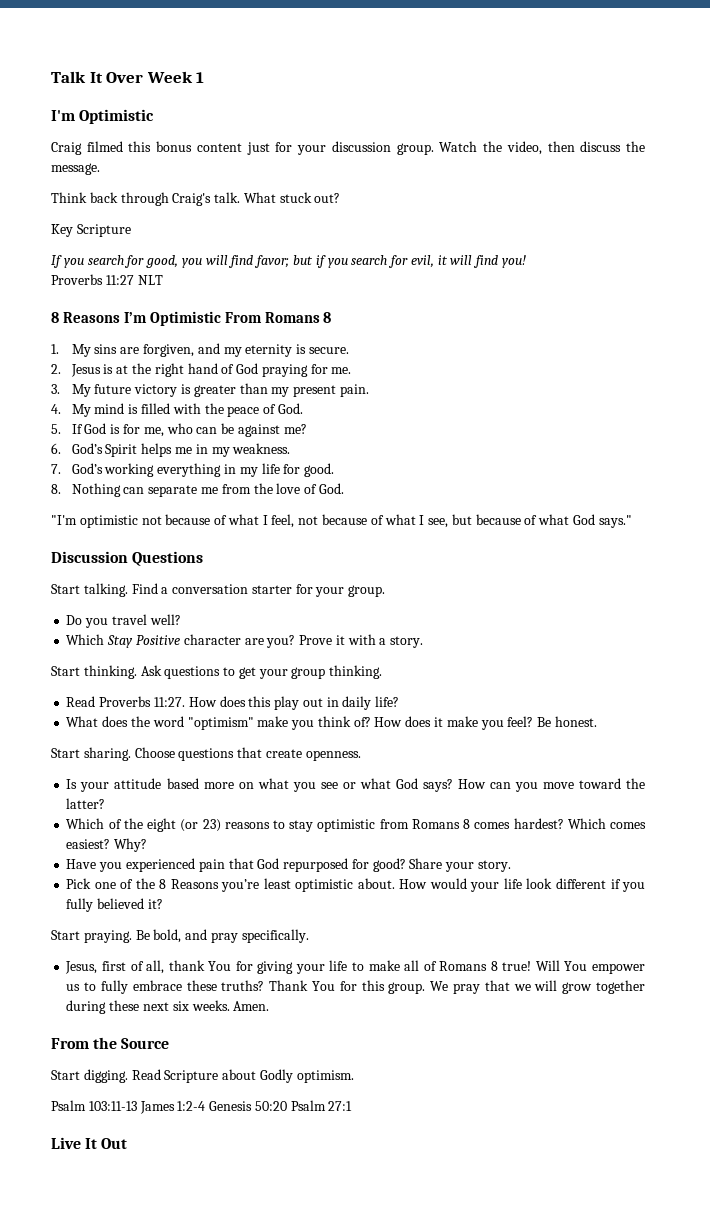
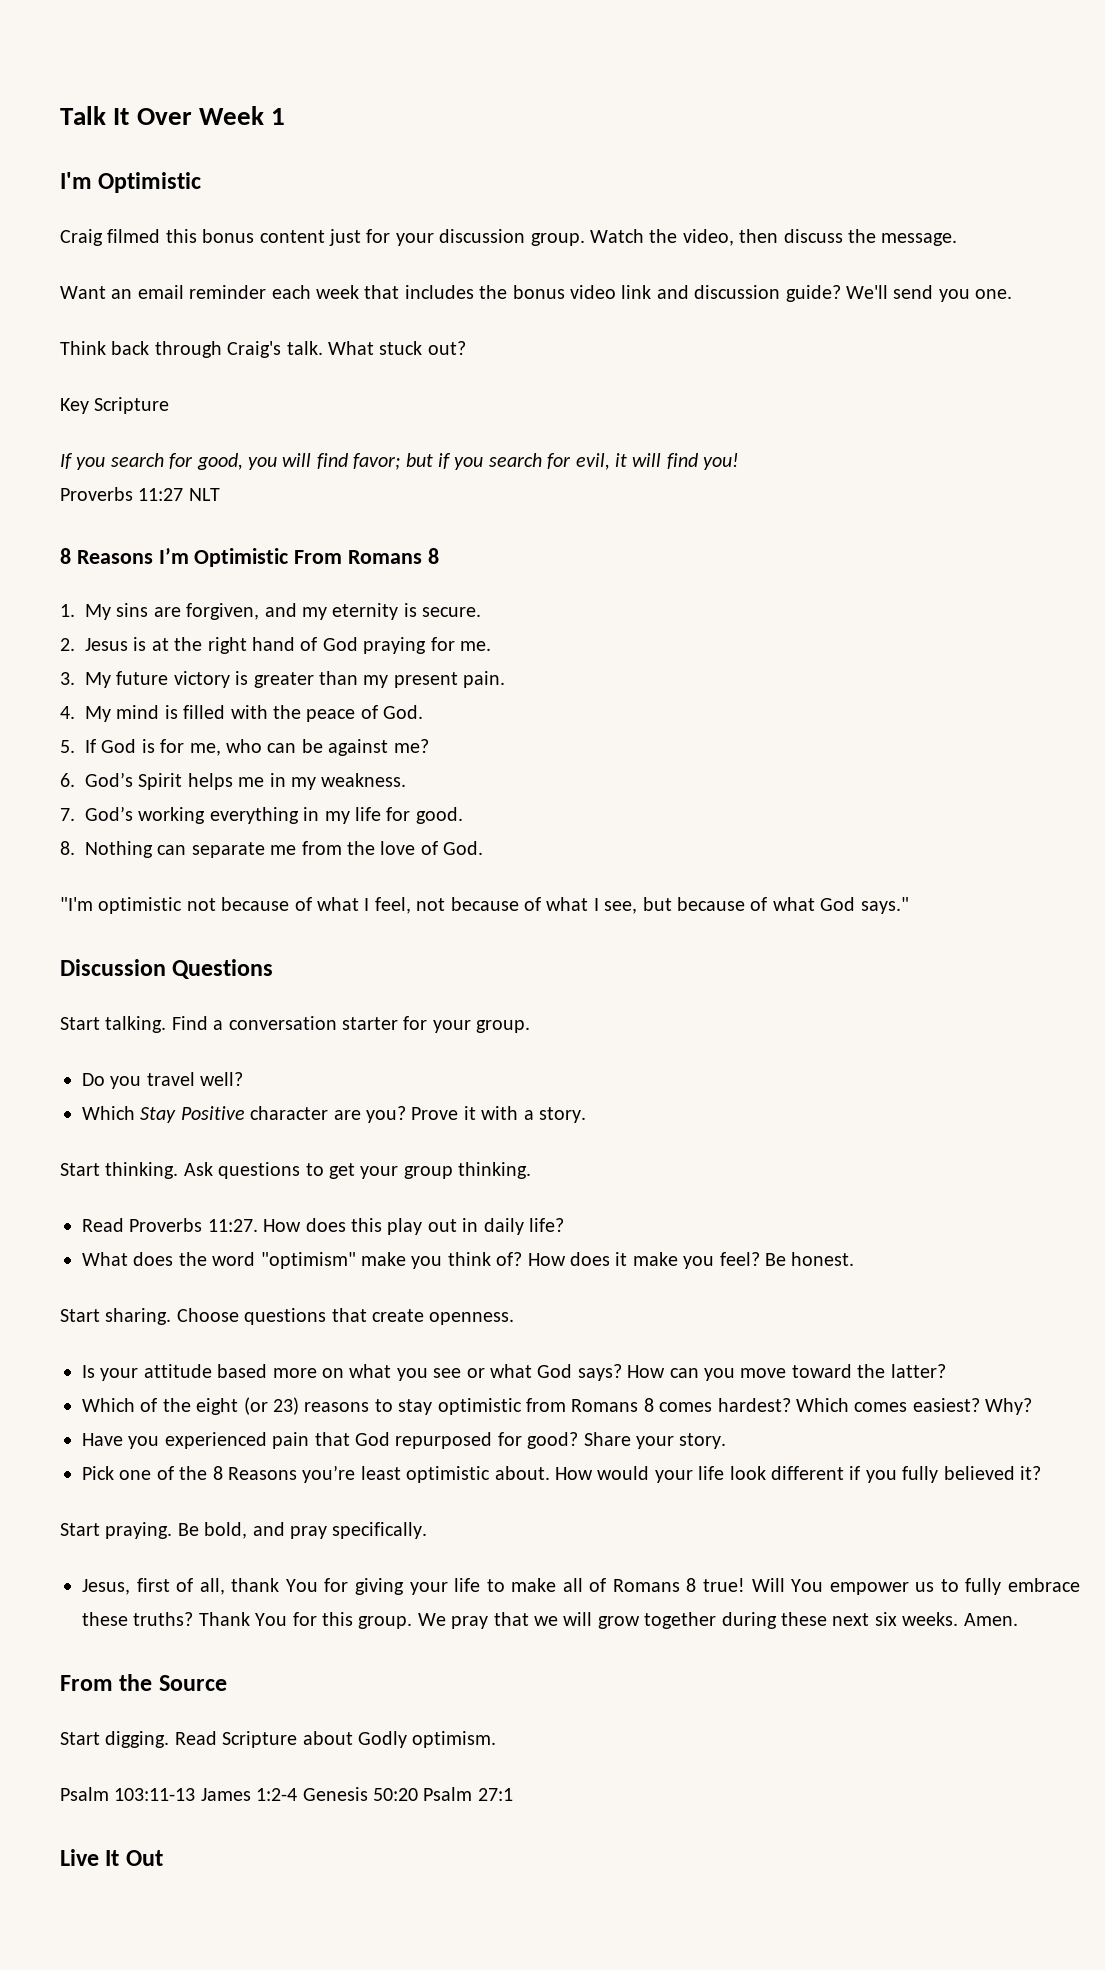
(100, 169) none -> [60,285,1013,302] // Want an email reminder each week that includes the bonus video link and discussion guide? We'll send you one.

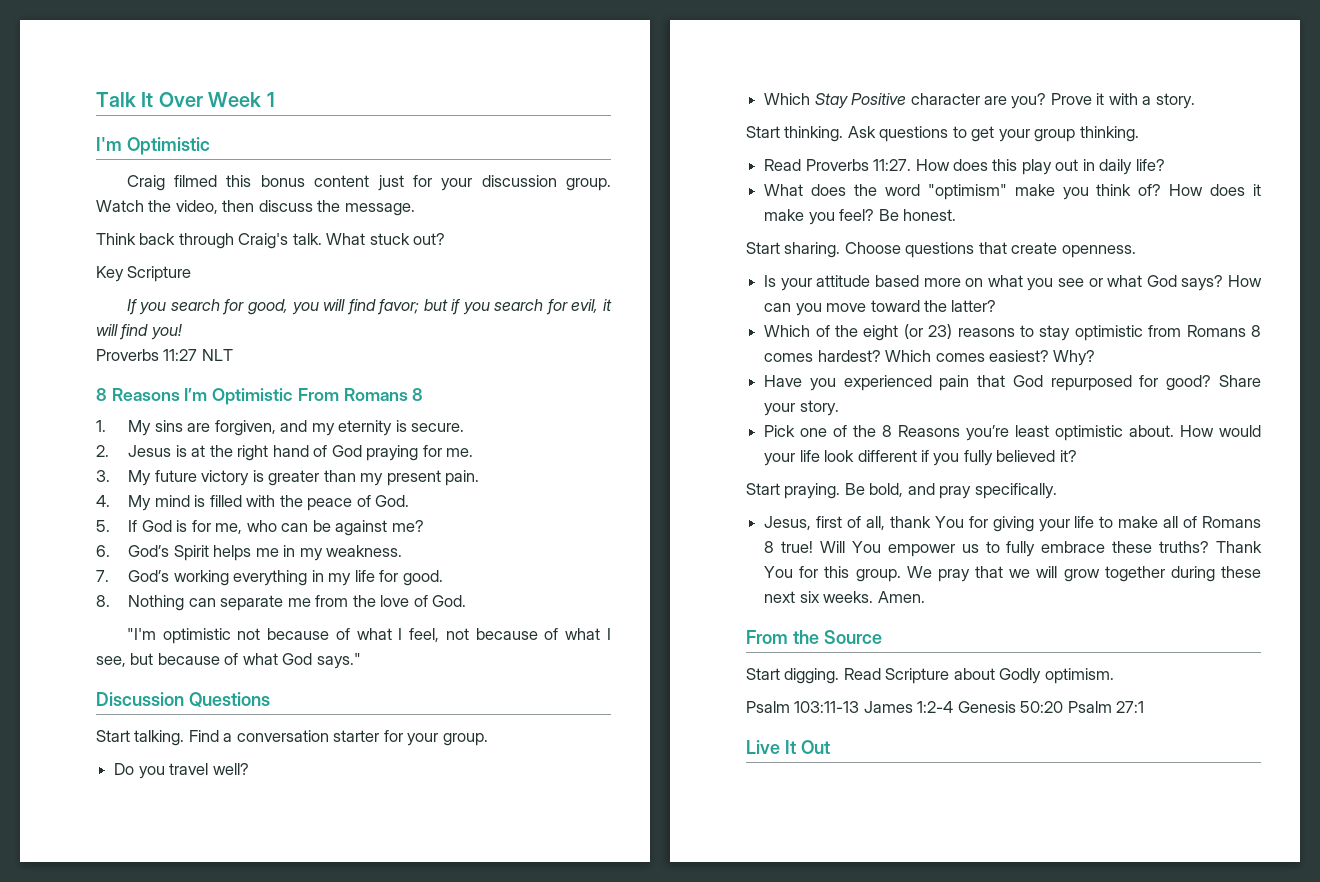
[60,285,1013,302] // Want an email reminder each week that includes the bonus video link and discussion guide? We'll send you one. -> (415, 209) none

